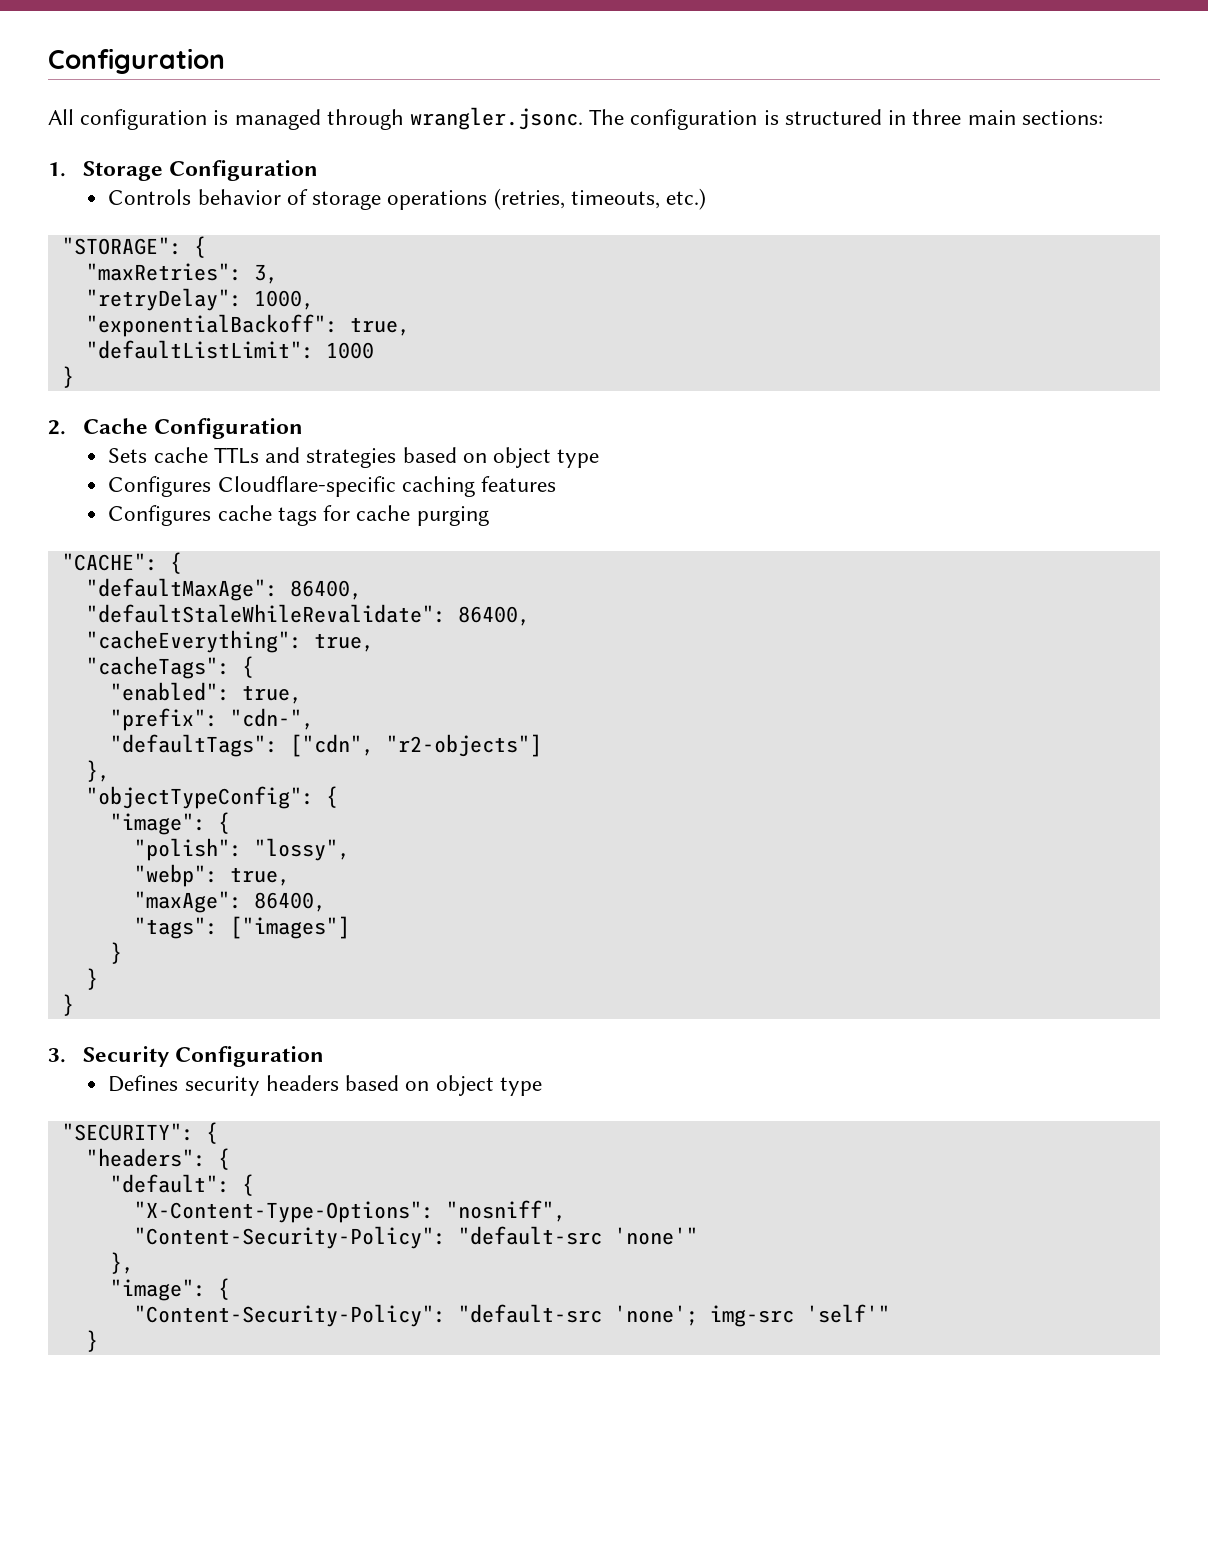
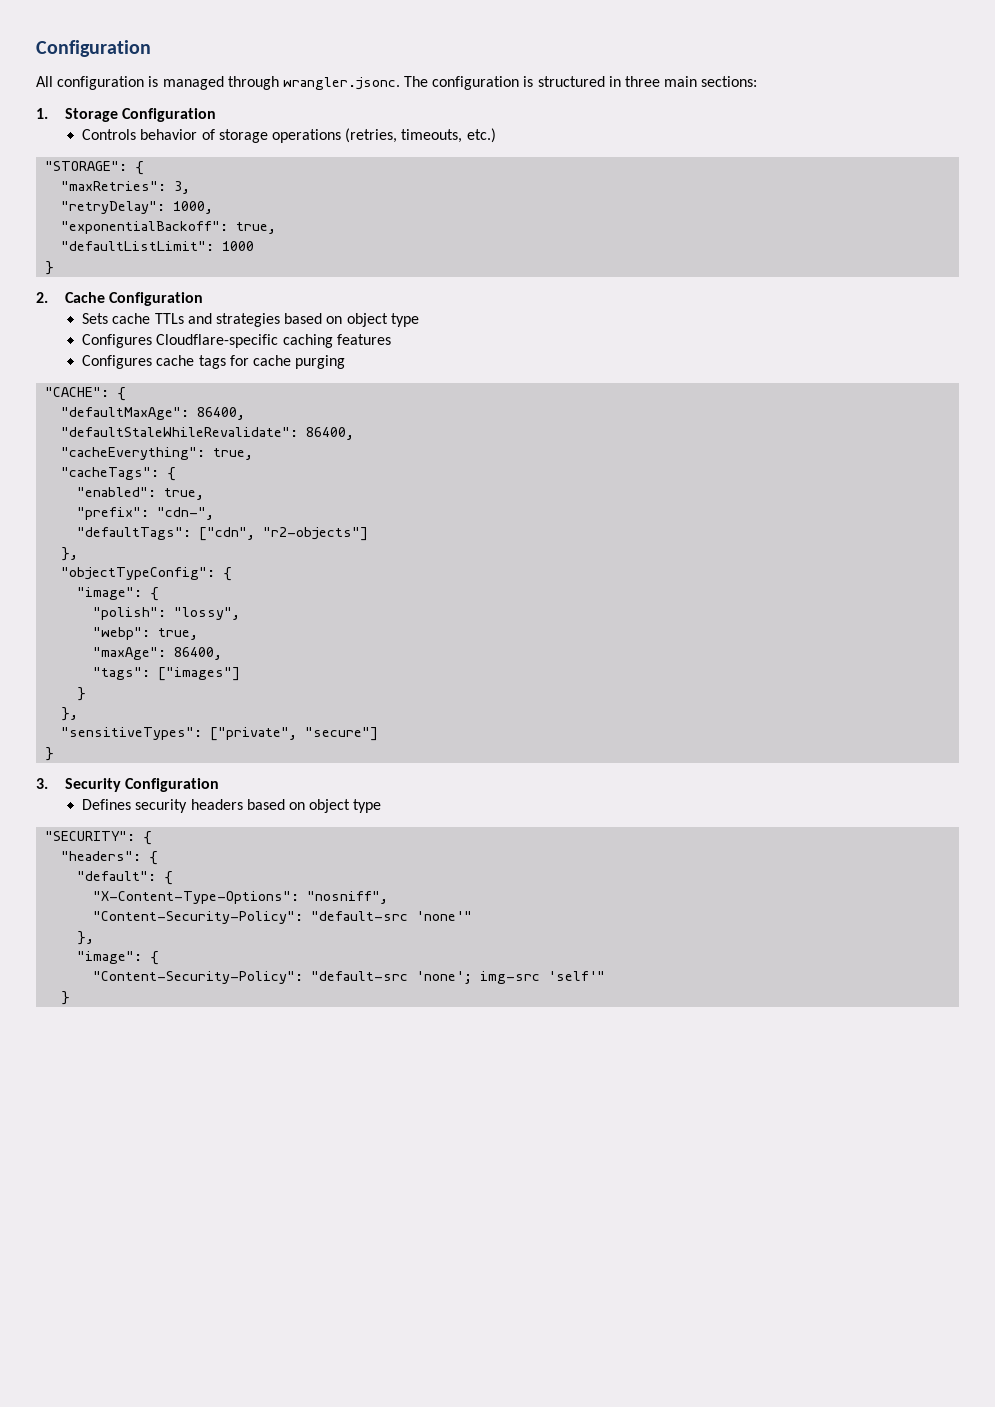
[85,968,98,990] } -> [61,707,79,721] [61,727,379,741] }, // "sensitiveTypes": ["private", "secure"]

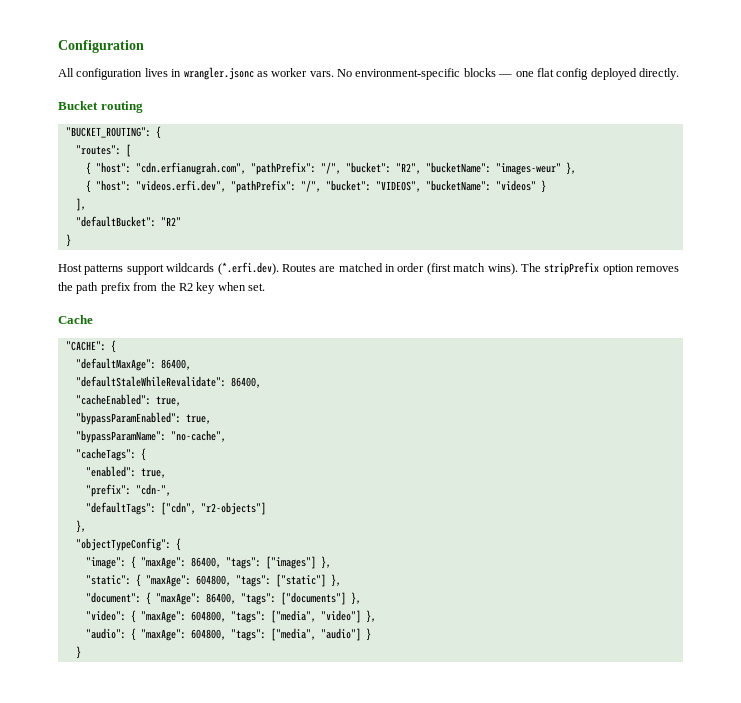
[148,76,758,90] [36,108,217,122] [82,128,496,143] [45,161,145,175] [61,181,191,194] [61,201,214,214] [61,221,277,234] [61,241,255,251] [45,261,55,275] [36,292,204,306] [82,313,419,327] [82,334,391,348] [82,355,346,369] is managed through wrangler.jsonc. The configuration is structured in three main sections: // 1. Storage Configuration // Controls behavior of storage operations (retries, timeouts, etc.) // "STORAGE": { // "maxRetries": 3, // "retryDelay": 1000, // "exponentialBackoff": true, // "defaultListLimit": 1000 // } // 2. Cache Configuration // Sets cache TTLs and strategies based on object type // Configures Cloudflare-specific caching features // Configures cache tags for cache purging -> [144,67,679,80] [58,101,143,113] [65,126,161,139] [75,144,131,157] [85,162,576,175] [85,180,546,193] [75,198,86,211] [75,216,181,227] [65,234,71,247] [58,262,679,275] [58,282,265,294] [58,315,93,324] lives in wrangler.jsonc as worker vars. No environment-specific blocks — one flat config deployed directly. // Bucket routing // "BUCKET_ROUTING": { // "routes": [ // { "host": "cdn.erfianugrah.com", "pathPrefix": "/", "bucket": "R2", "bucketName": "images-weur" }, // { "host": "videos.erfi.dev", "pathPrefix": "/", "bucket": "VIDEOS", "bucketName": "videos" } // ], // "defaultBucket": "R2" // } // Host patterns support wildcards (*.erfi.dev). Routes are matched in order (first match wins). The stripPrefix option removes the path prefix from the R2 key when set. // Cache
[61,447,254,460] "cacheEverything": true, -> [75,394,181,406] [75,412,211,425] [75,430,226,443] "cacheEnabled": true, // "bypassParamEnabled": true, // "bypassParamName": "no-cache",
[93,607,241,620] [93,627,199,640] [93,647,223,660] // "polish": "lossy", // "webp": true, // "maxAge": 86400, // -> [140,557,221,569] "maxAge": 86400,
[77,687,87,701] [61,707,79,721] [61,727,379,741] [45,747,55,761] [36,778,220,792] [82,799,382,813] [45,831,153,845] [61,851,159,865] [77,871,174,885] [93,891,389,904] [93,911,473,924] [77,931,95,945] [77,951,160,965] [93,971,606,984] // } // }, // "sensitiveTypes": ["private", "secure"] // } // 3. Security Configuration // Defines security headers based on object type // "SECURITY": { // "headers": { // "default": { // "X-Content-Type-Options": "nosniff", // "Content-Security-Policy": "default-src 'none'" // }, // "image": { // "Content-Security-Policy": "default-src 'none'; img-src 'self'" -> [320,556,331,569] [85,574,341,587] [85,592,361,605] [85,610,376,623] [85,628,371,641] }, // "static": { "maxAge": 604800, "tags": ["static"] }, // "document": { "maxAge": 86400, "tags": ["documents"] }, // "video": { "maxAge": 604800, "tags": ["media", "video"] }, // "audio": { "maxAge": 604800, "tags": ["media", "audio"] }

